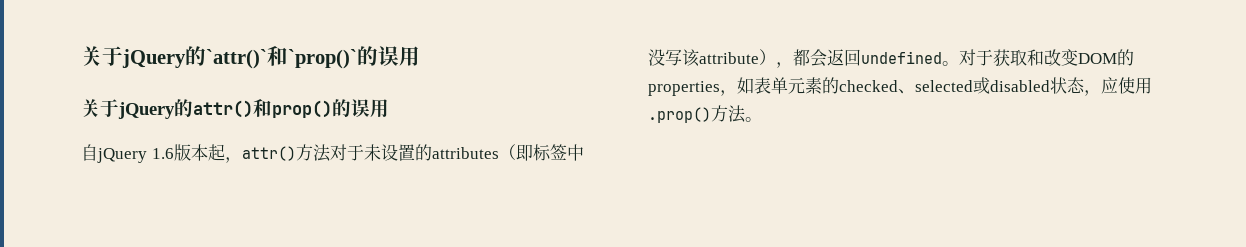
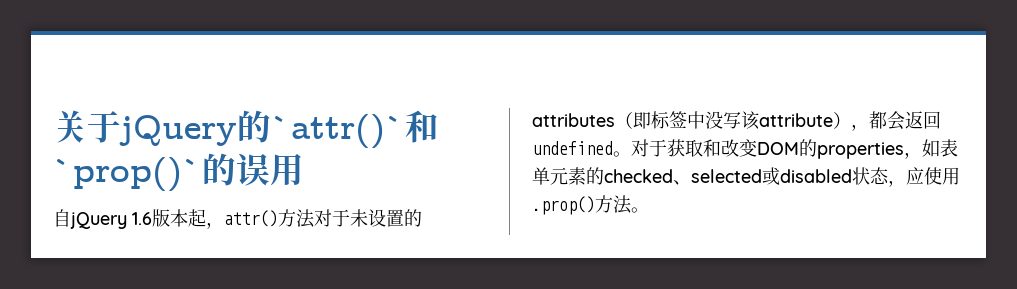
[81,99,389,119] // 关于jQuery的attr()和prop()的误用 -> (304, 169) none

